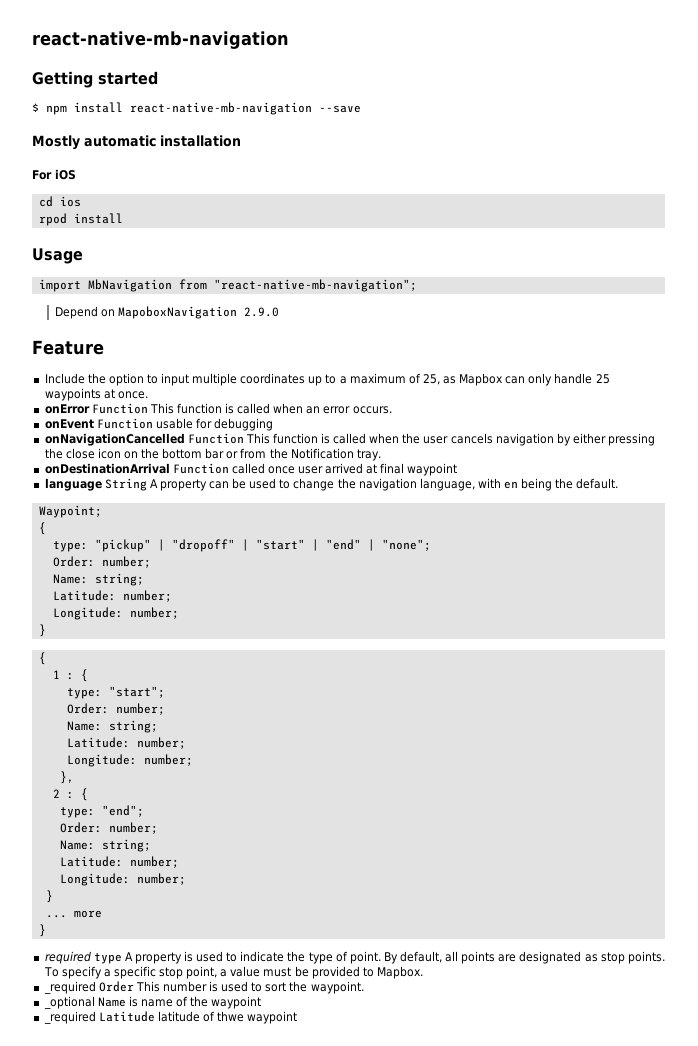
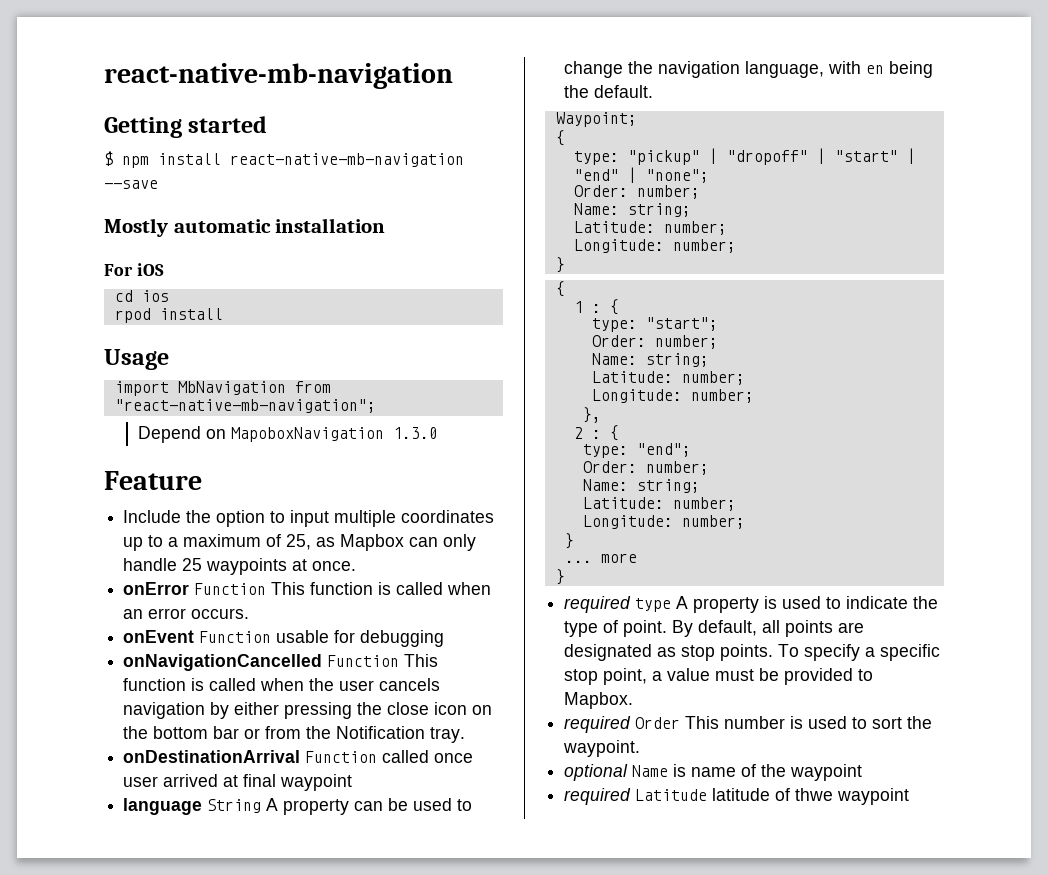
[244,307,280,317] 2.9.0 -> [393,427,439,439] 1.3.0
[43,981,96,994] _required -> [564,716,632,733] required
[43,996,95,1009] _optional -> [564,764,629,781] optional
[43,1011,96,1024] _required -> [564,788,632,805] required

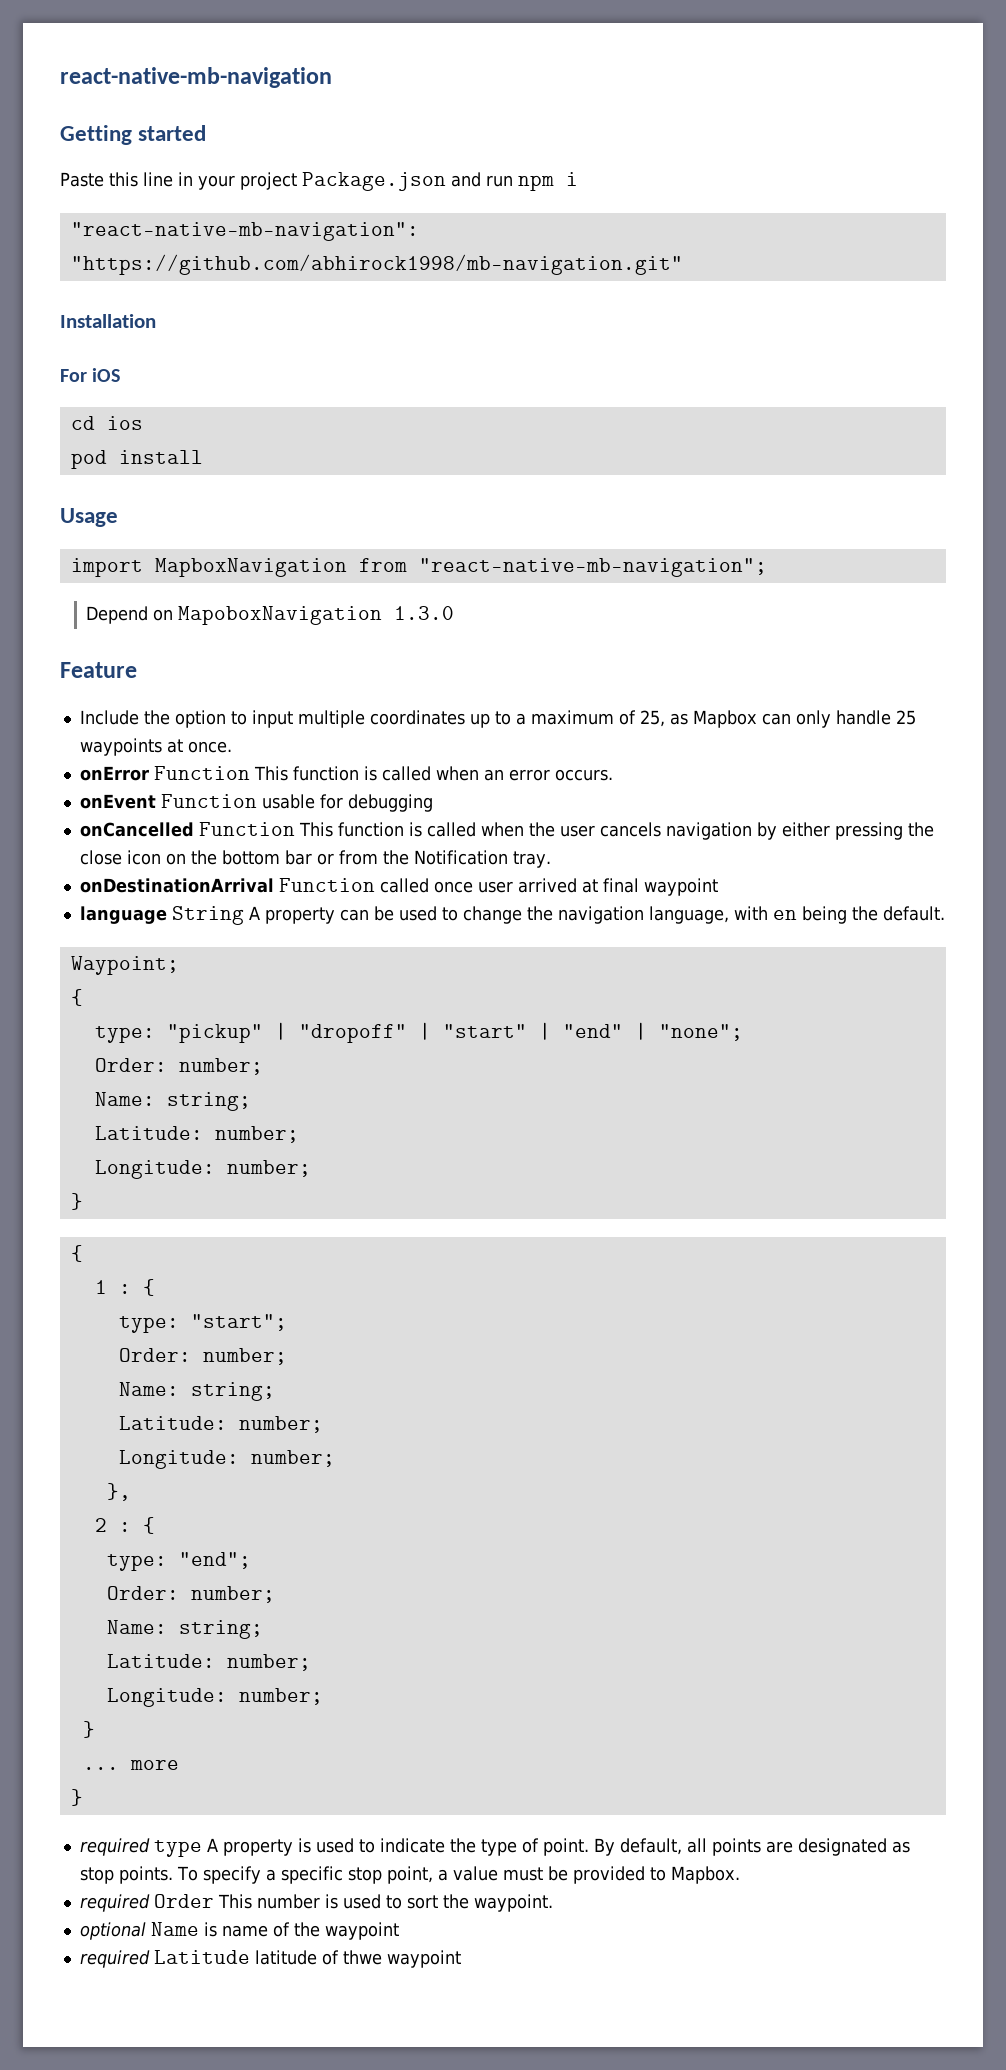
[104,151,464,168] [104,180,158,189] [104,218,386,237] $ npm install react-native-mb-navigation --save // Mostly automatic installation -> [60,172,578,191] [70,222,419,241] [70,254,683,275] [60,314,156,328] Paste this line in your project Package.json and run npm i // "react-native-mb-navigation": "https://github.com/abhirock1998/mb-navigation.git" // Installation
[114,308,151,323] rpod -> [70,450,107,469] pod
[177,381,286,395] MbNavigation -> [154,558,347,577] MapboxNavigation
[123,654,323,671] onNavigationCancelled -> [79,822,194,837] onCancelled

